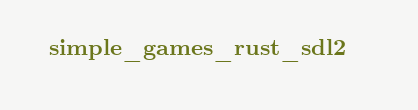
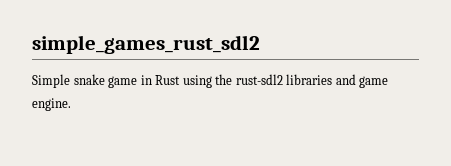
(346, 50) none -> [32,74,389,88] [32,98,71,111] // Simple snake game in Rust using the rust-sdl2 libraries and game engine.

